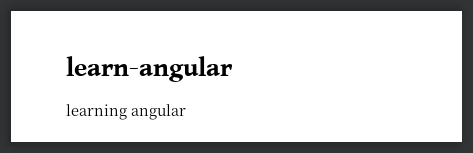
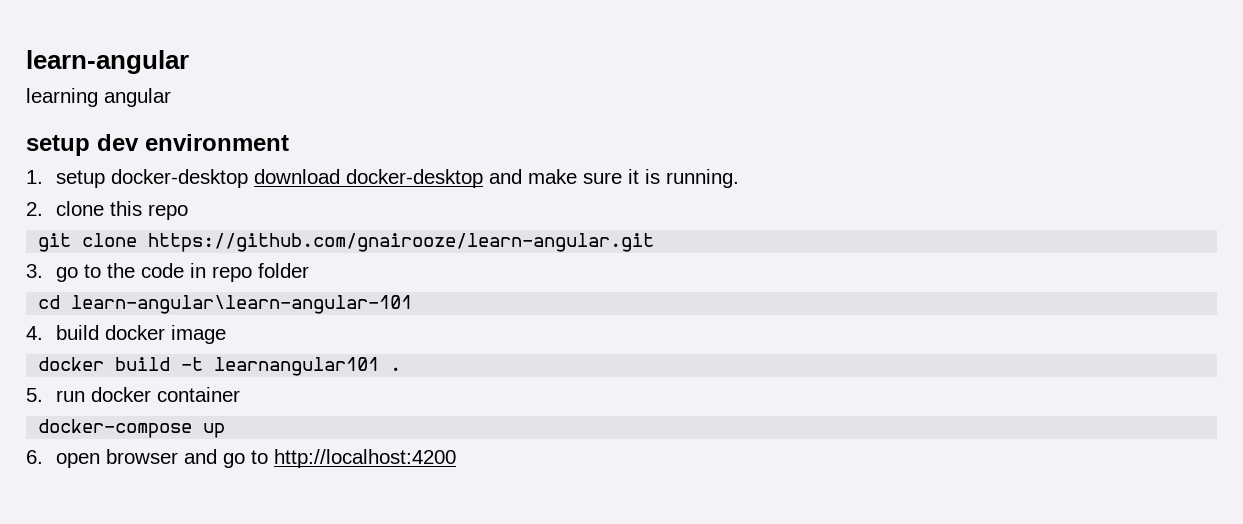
(186, 112) none -> [26,134,289,156] [26,169,740,188] [26,201,189,220] [38,233,655,252] [26,263,310,282] [38,295,413,314] [26,325,227,344] [38,357,402,376] [26,387,241,402] [38,419,226,438] [26,449,457,468] // setup dev environment // 1. setup docker-desktop download docker-desktop and make sure it is running. // 2. clone this repo // git clone https://github.com/gnairooze/learn-angular.git // 3. go to the code in repo folder // cd learn-angular\learn-angular-101 // 4. build docker image // docker build -t learnangular101 . // 5. run docker container // docker-compose up // 6. open browser and go to http://localhost:4200

